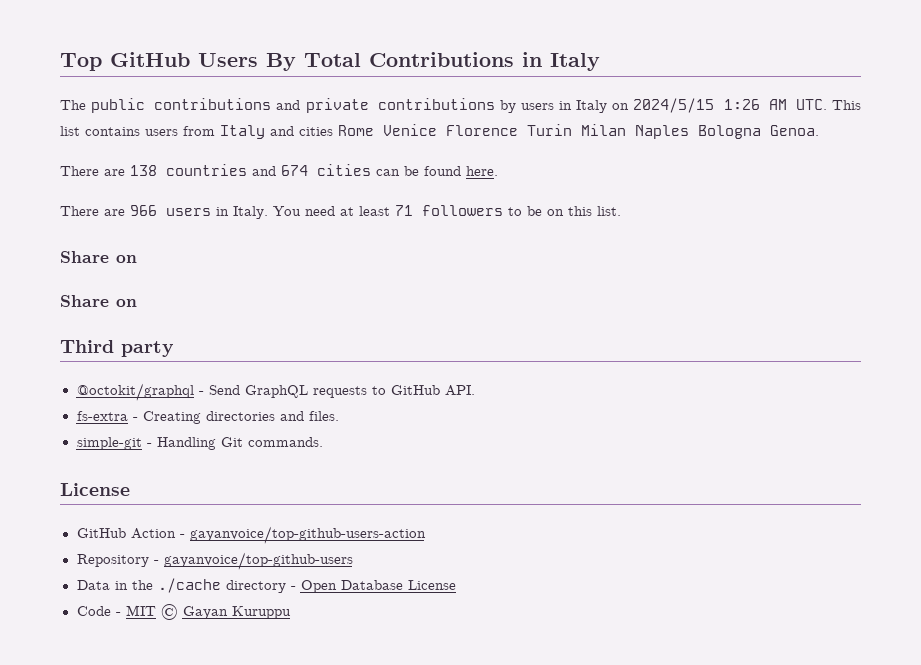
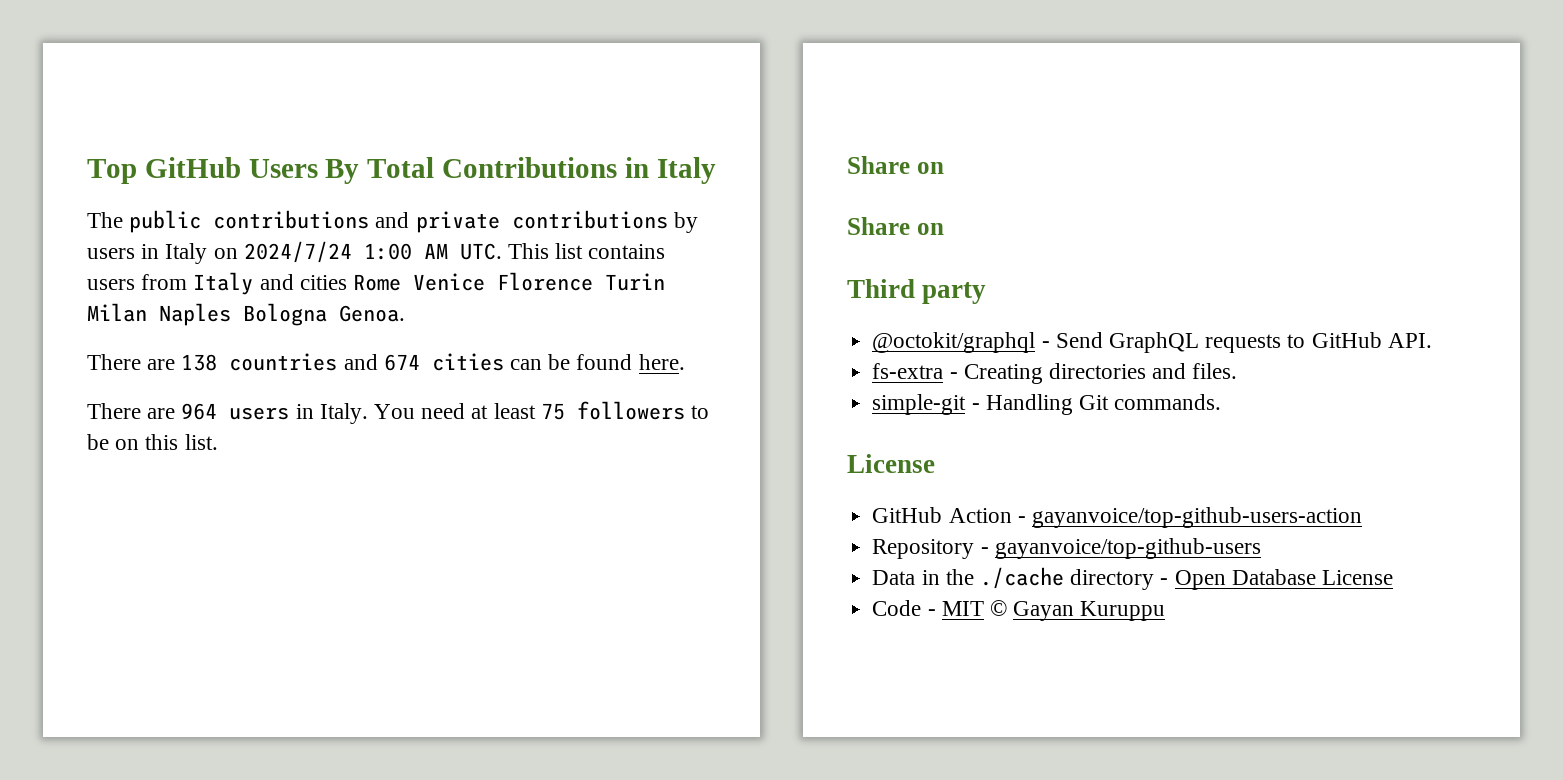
[633,98,760,113] 2024/5/15 1:26 -> [243,241,412,263] 2024/7/24 1:00
[130,205,157,216] 966 -> [181,403,218,420] 964
[395,205,413,216] 71 -> [540,403,565,420] 75

